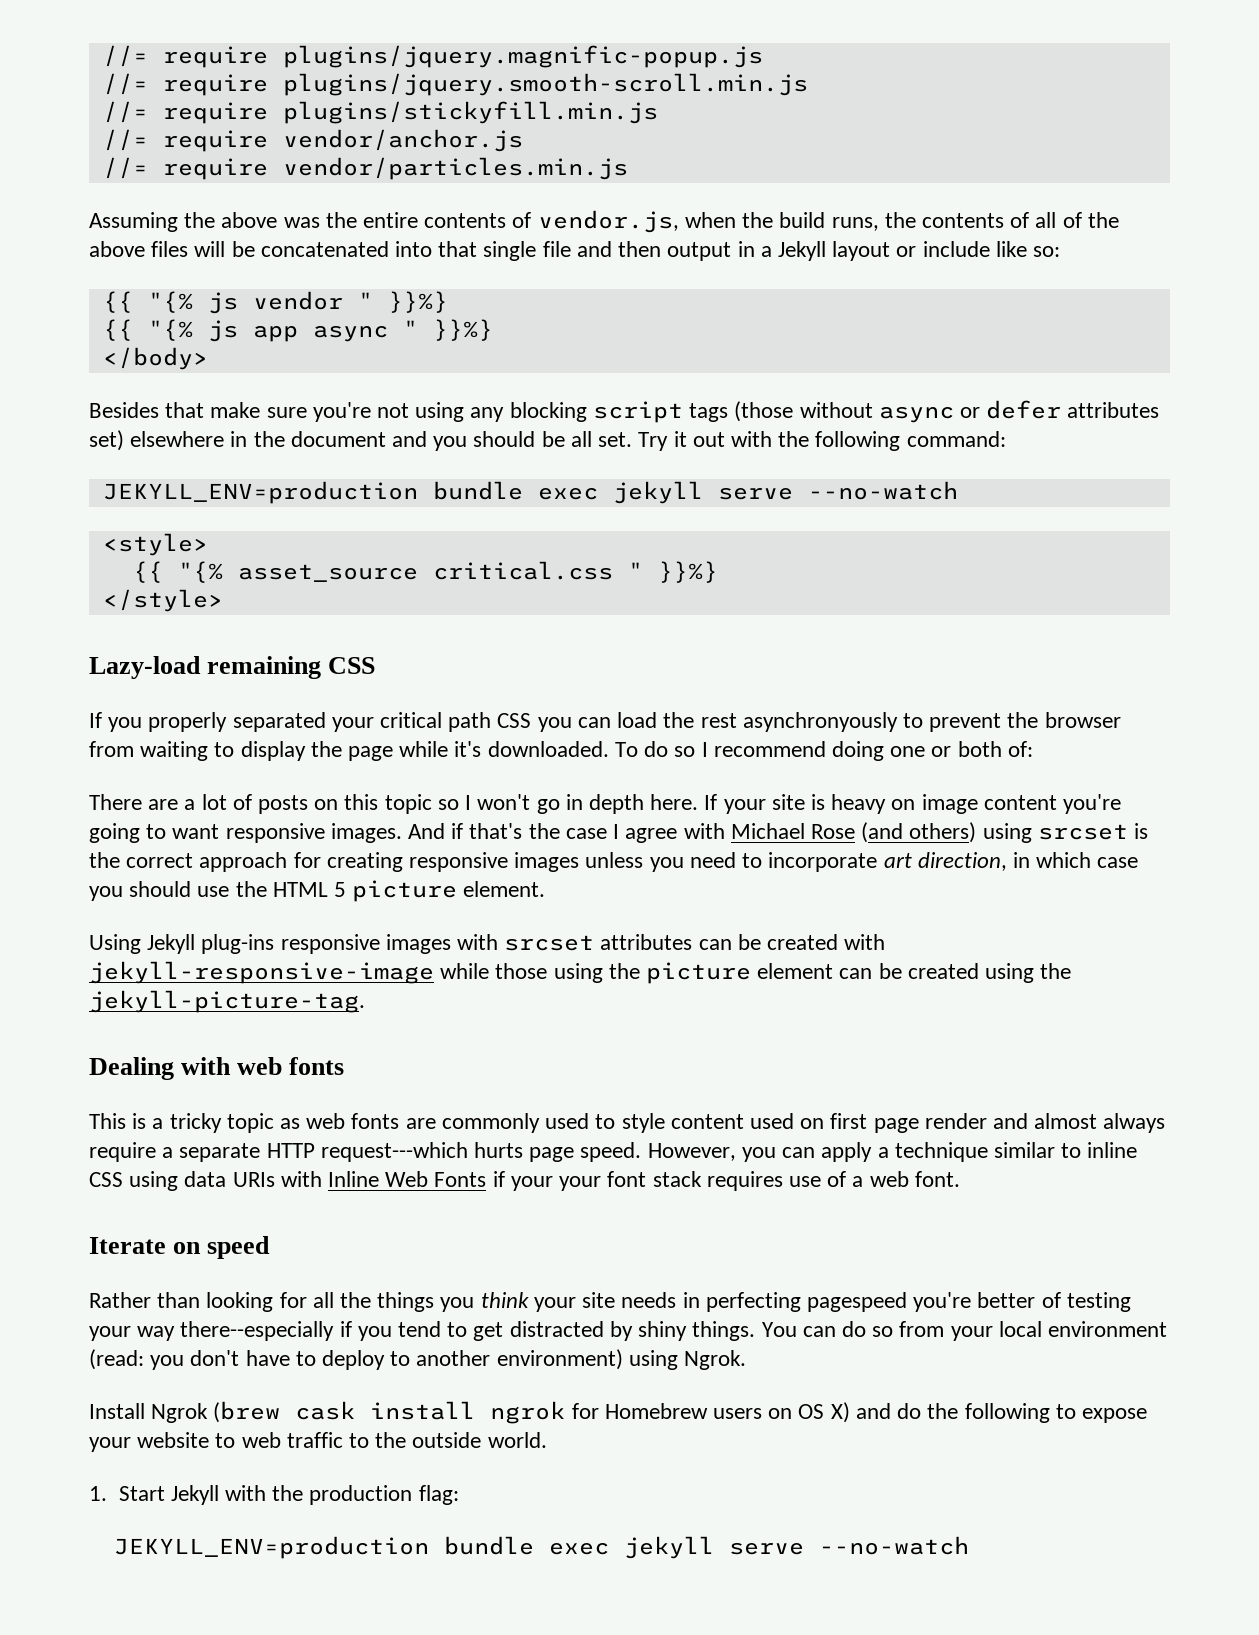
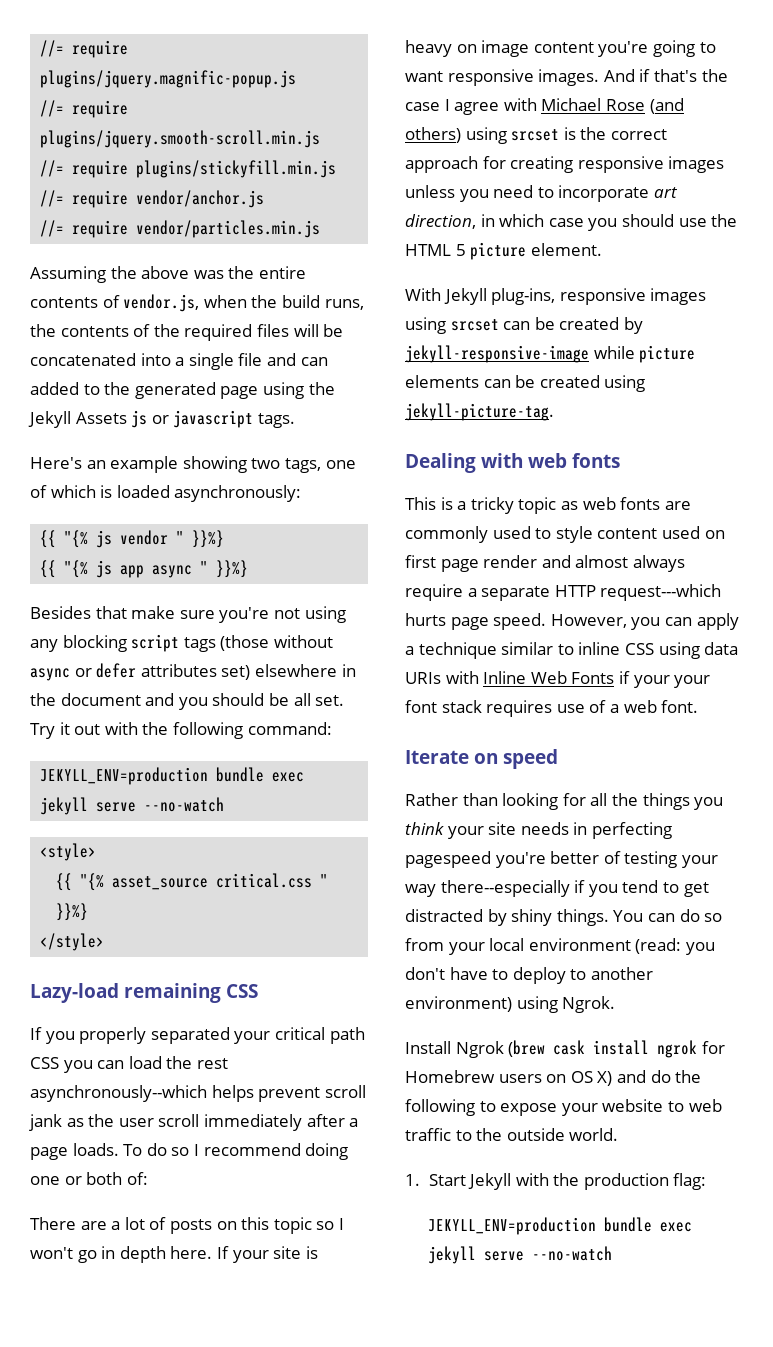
[1035,212,1119,228] [89,241,145,257] all of the above -> [153,324,253,341] the required
[438,241,478,257] that -> [175,357,185,366] a
[618,241,1060,261] then output in a Jekyll layout or include like so: -> [300,357,328,366] [30,382,335,399] [28,410,295,428] [30,456,356,473] [30,485,302,502] can added to the generated page using the Jekyll Assets js or javascript tags. // Here's an example showing two tags, one of which is loaded asynchronously:
[102,347,208,370] // </body> -> (249, 569) none
[742,712,1121,732] [89,741,609,761] asynchronyously to prevent the browser from waiting to display the page while it's downloaded. -> [30,1085,366,1102] [29,1114,359,1131] [30,1143,119,1160] asynchronously--which helps prevent scroll jank as the user scroll immediately after a page loads.
[89,934,886,954] Using Jekyll plug-ins responsive images with srcset attributes can be created with -> [405,288,707,305] [405,317,643,334] With Jekyll plug-ins, responsive images using srcset can be created by
[495,962,834,984] those using the picture element -> [639,345,696,363] [405,375,479,388] picture elements
[1040,963,1072,979] the -> (646, 383) none

